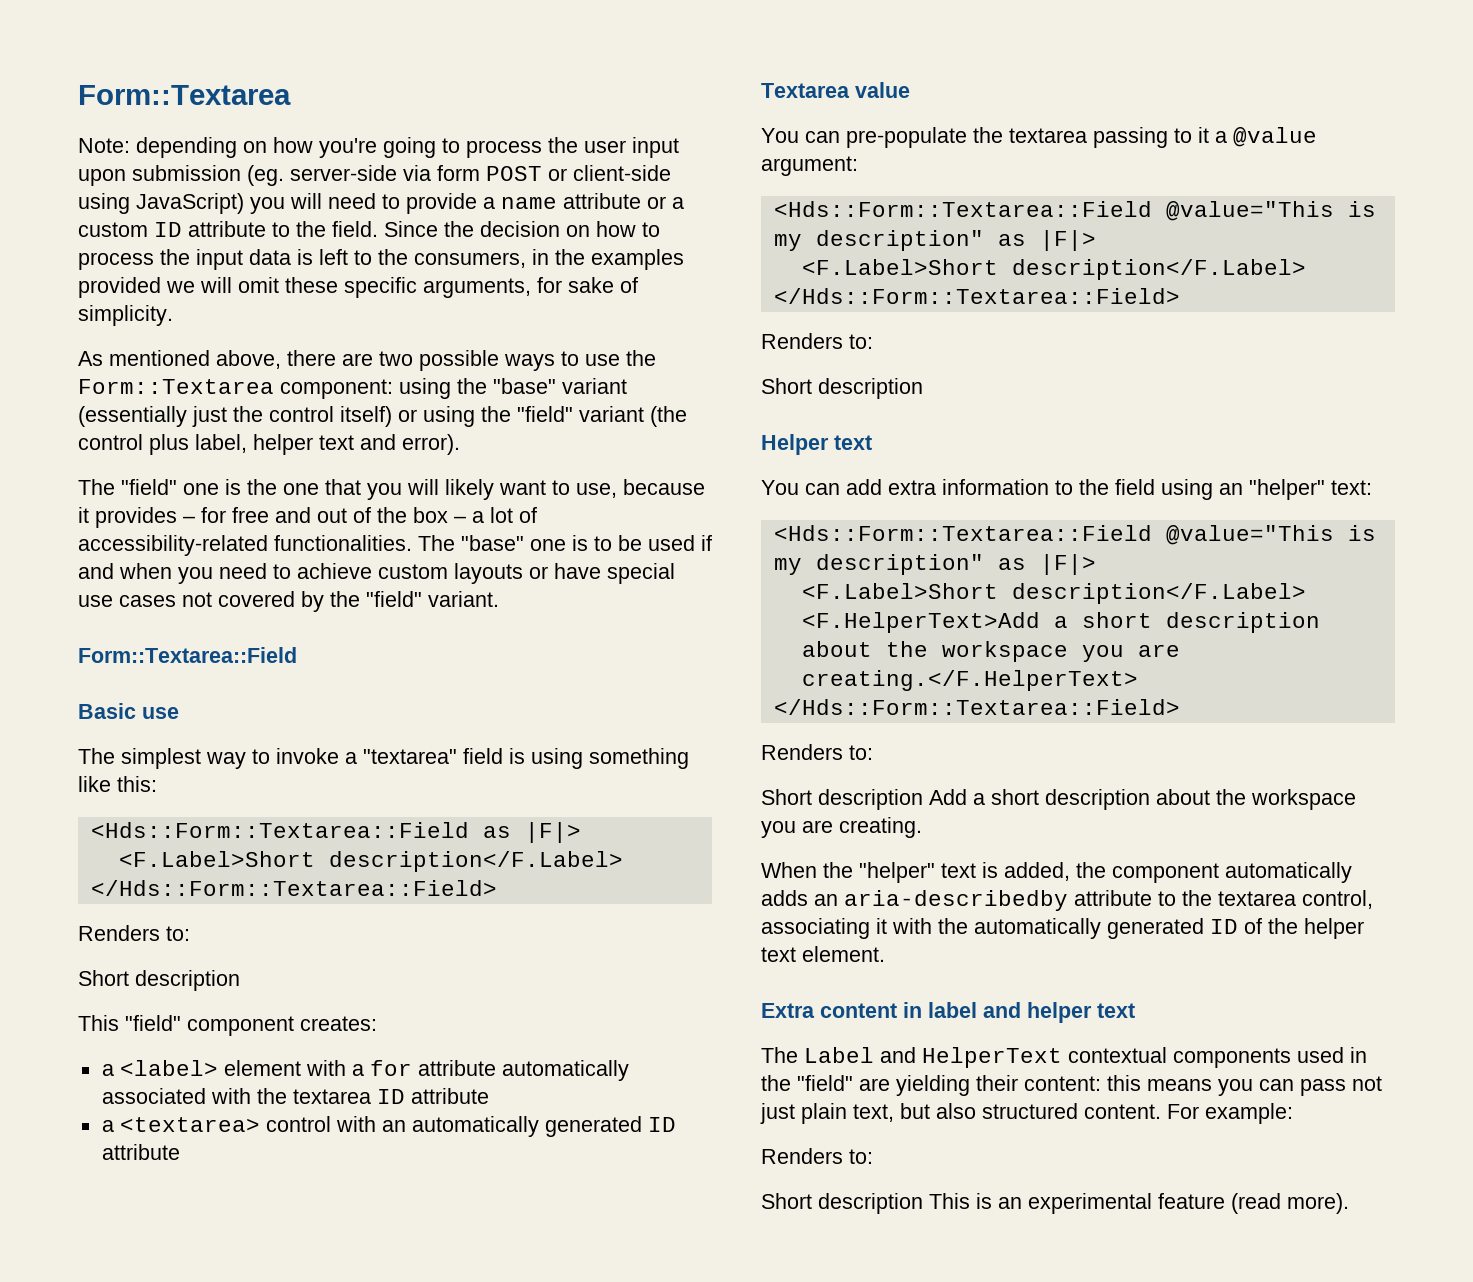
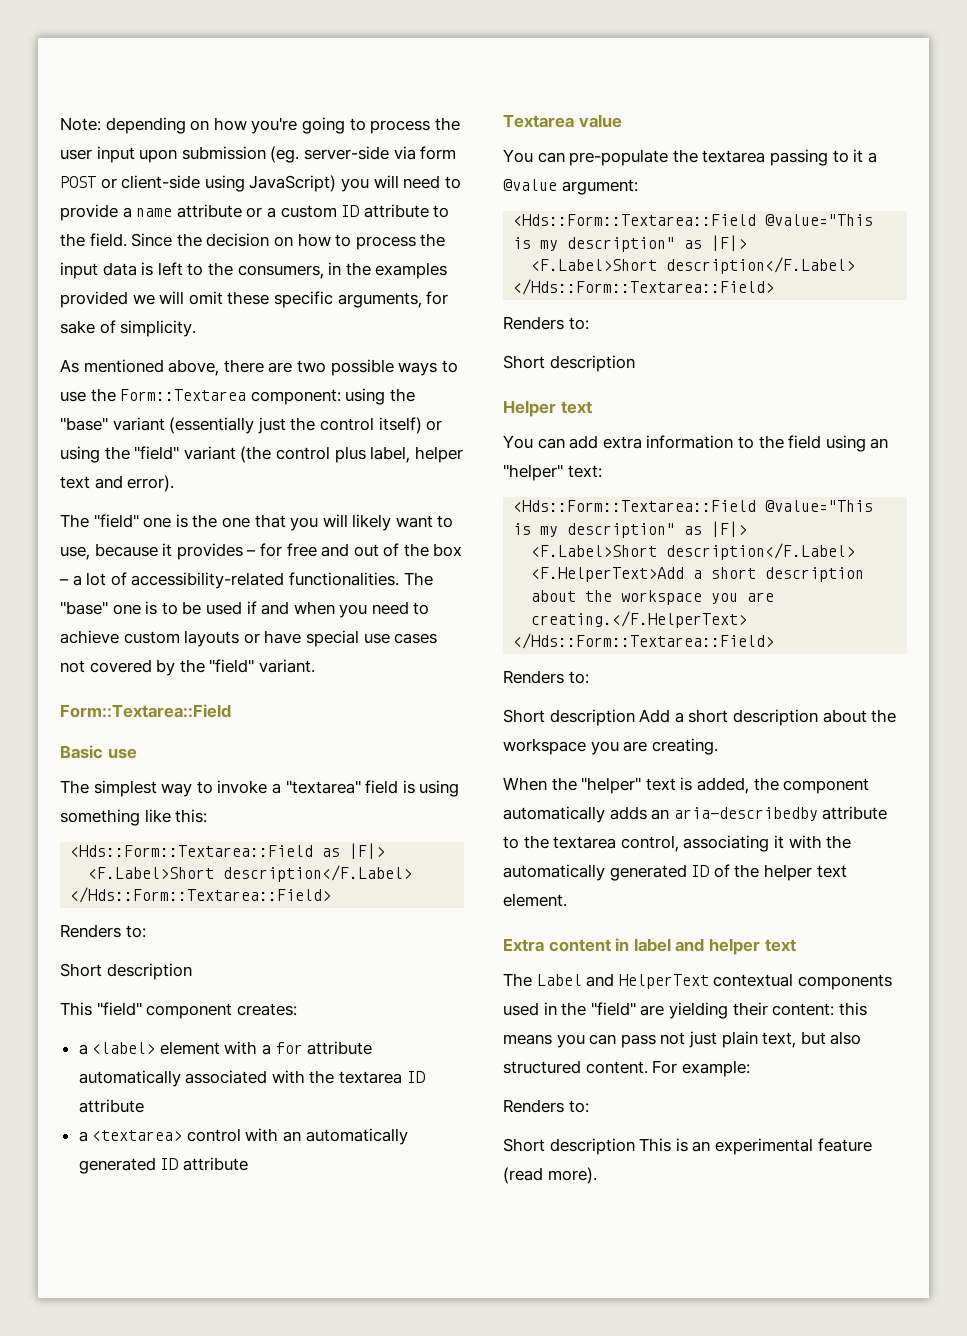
[78,85,291,105] Form::Textarea // -> (60, 124) none

